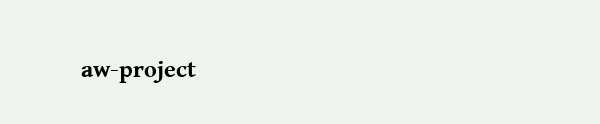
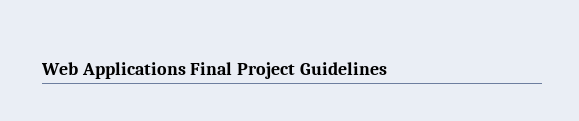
[81,61,196,83] aw-project -> [41,62,387,79] Web Applications Final Project Guidelines

